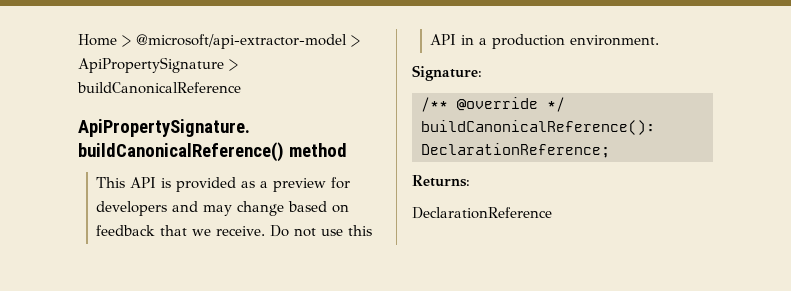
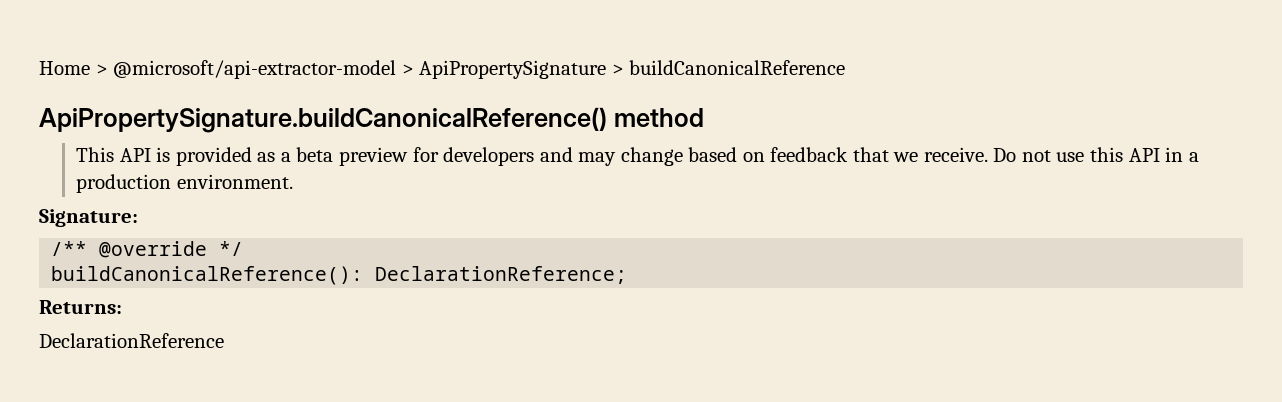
(269, 184) none -> [296,147,334,162] beta

